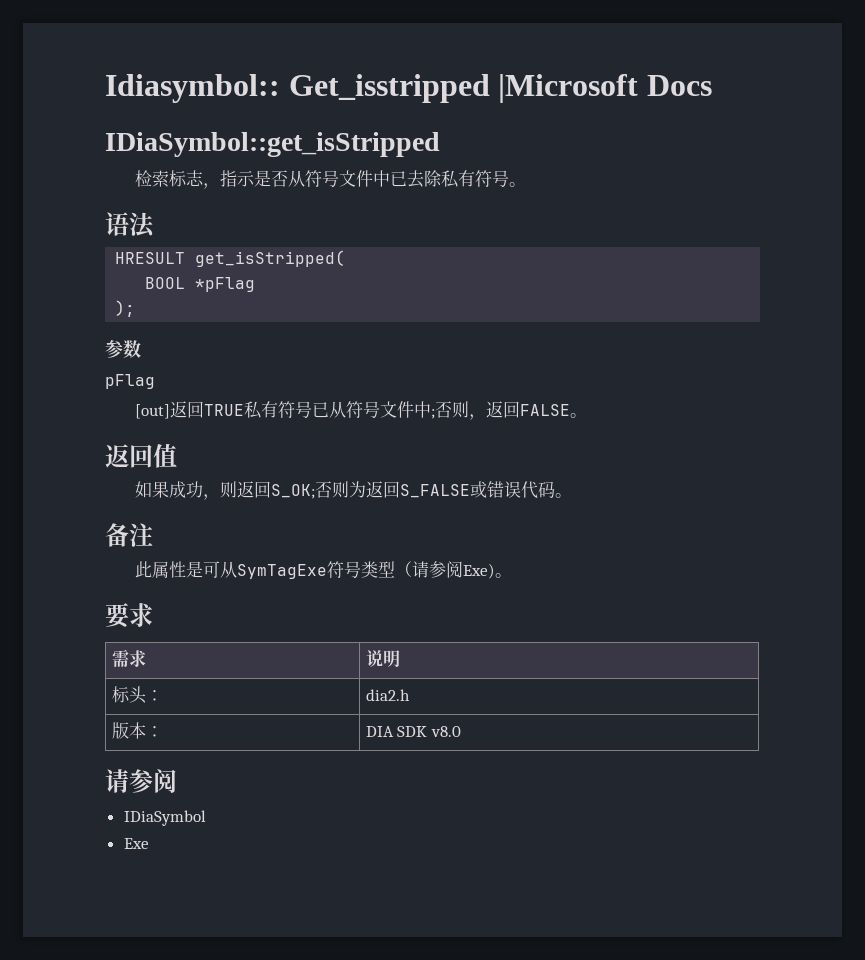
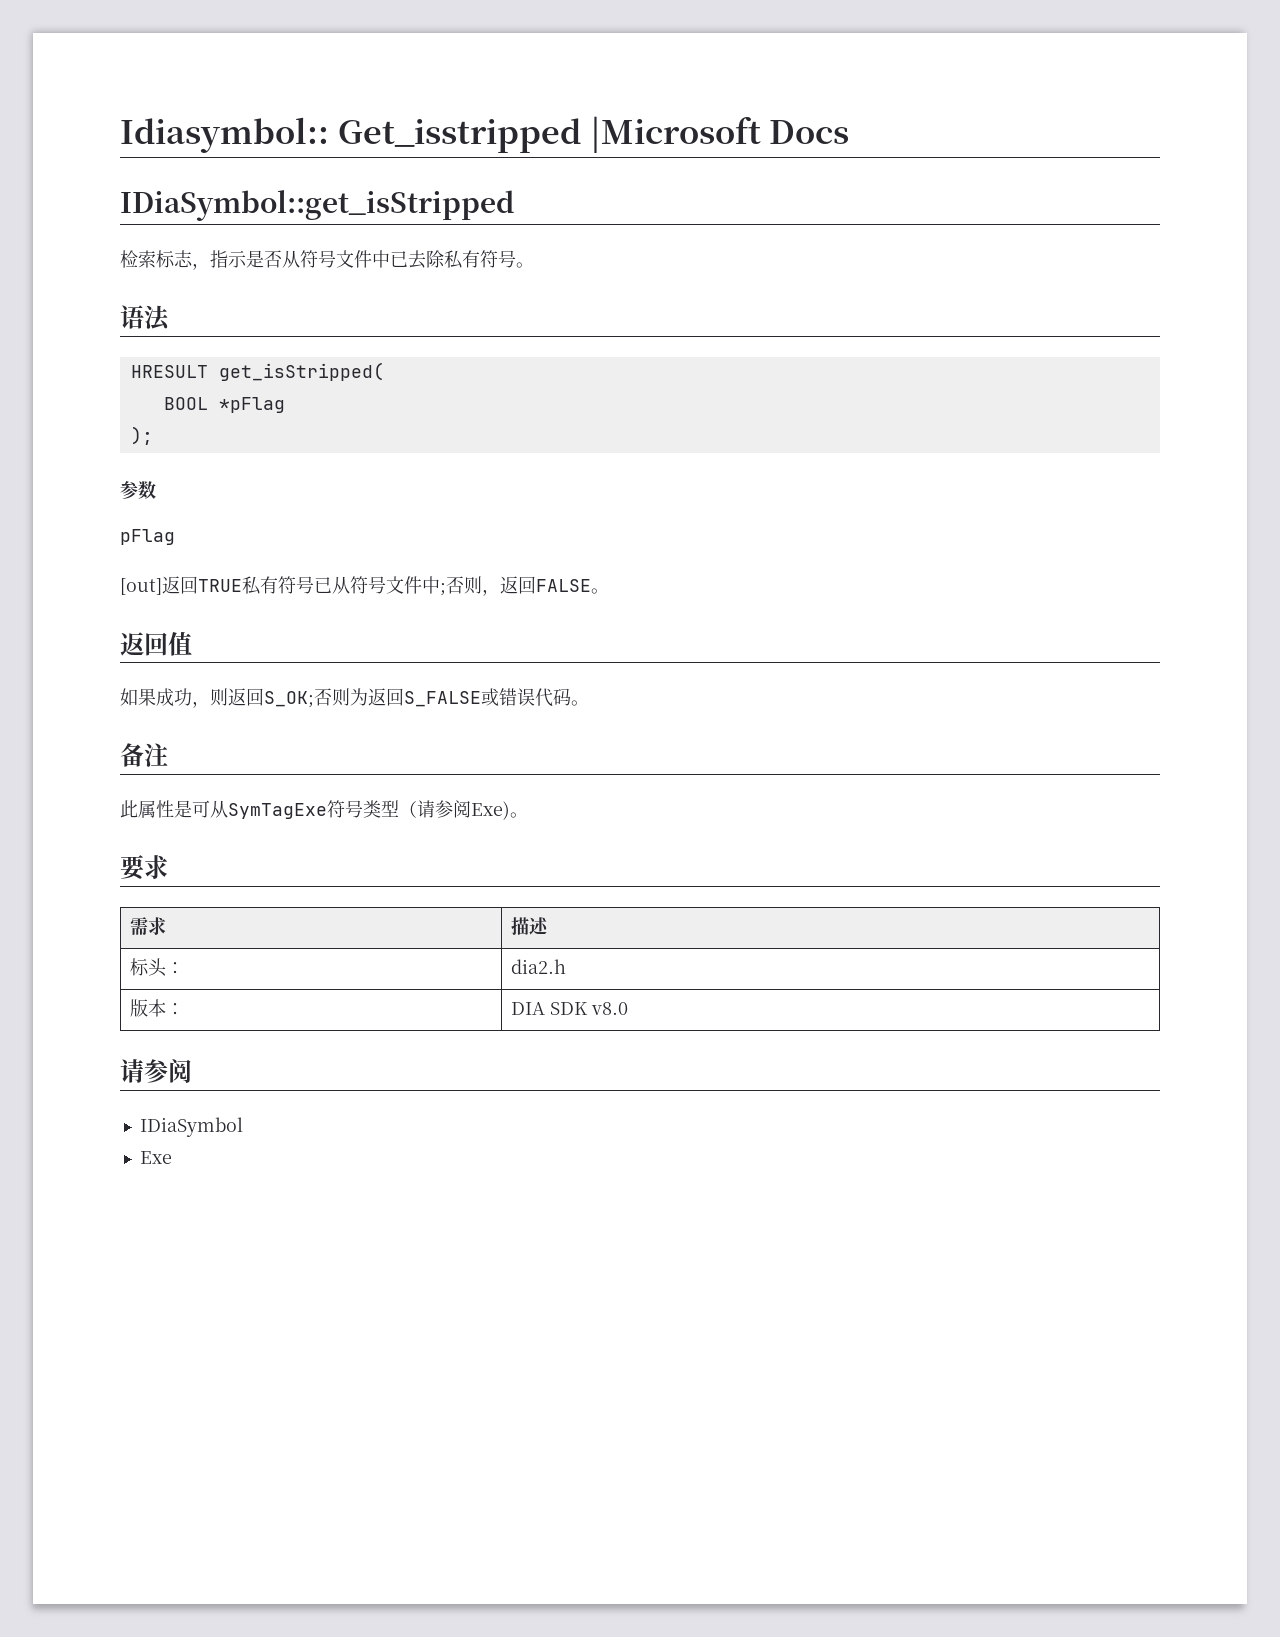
[365,650,400,667] 说明 -> [511,917,550,935] 描述

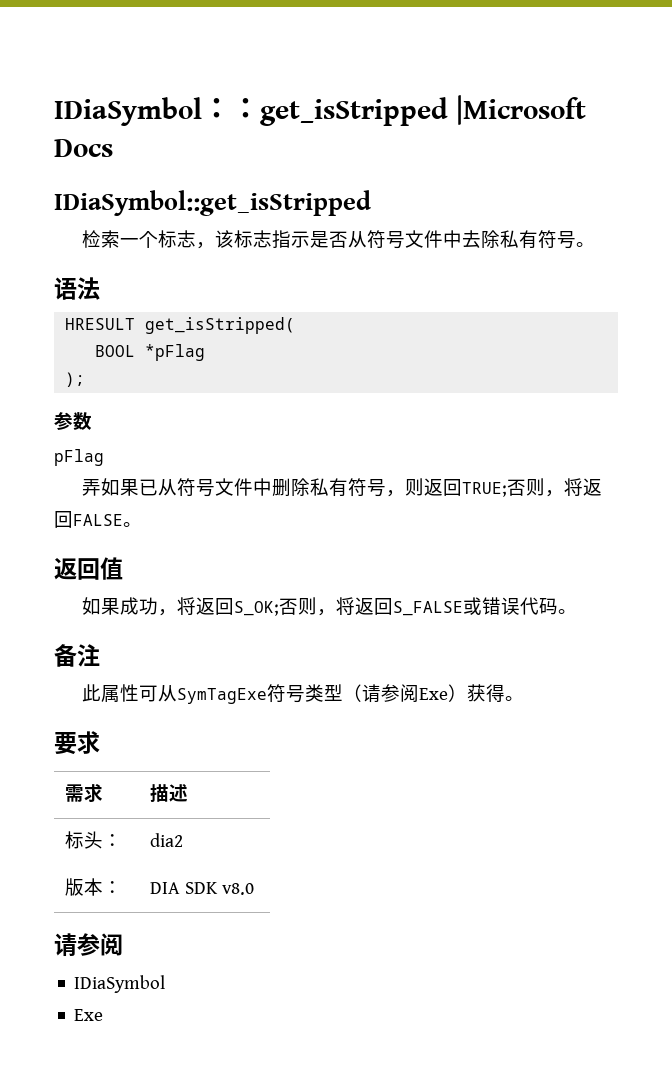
[120,117,581,153] Idiasymbol:: Get_isstripped -> [54,97,448,126] IDiaSymbol：：get_isStripped
[156,250,210,270] 标志， -> [119,230,272,249] 一个标志，该标志
[390,251,408,267] 已 -> (462, 239) none
[120,576,500,596] [out]返回TRUE私有符号已从符号文件中;否则， -> [81,478,583,497] 弄如果已从符号文件中删除私有符号，则返回TRUE;否则，将
[210,688,228,706] 则 -> [176,597,196,615] 将
[350,688,368,706] 为 -> [316,597,355,616] ，将
[174,800,192,818] 是 -> (139, 693) none
[471,801,510,820] Exe) -> [418,684,505,702] Exe）获得
[511,959,567,974] dia2.h -> [149,833,183,847] dia2

